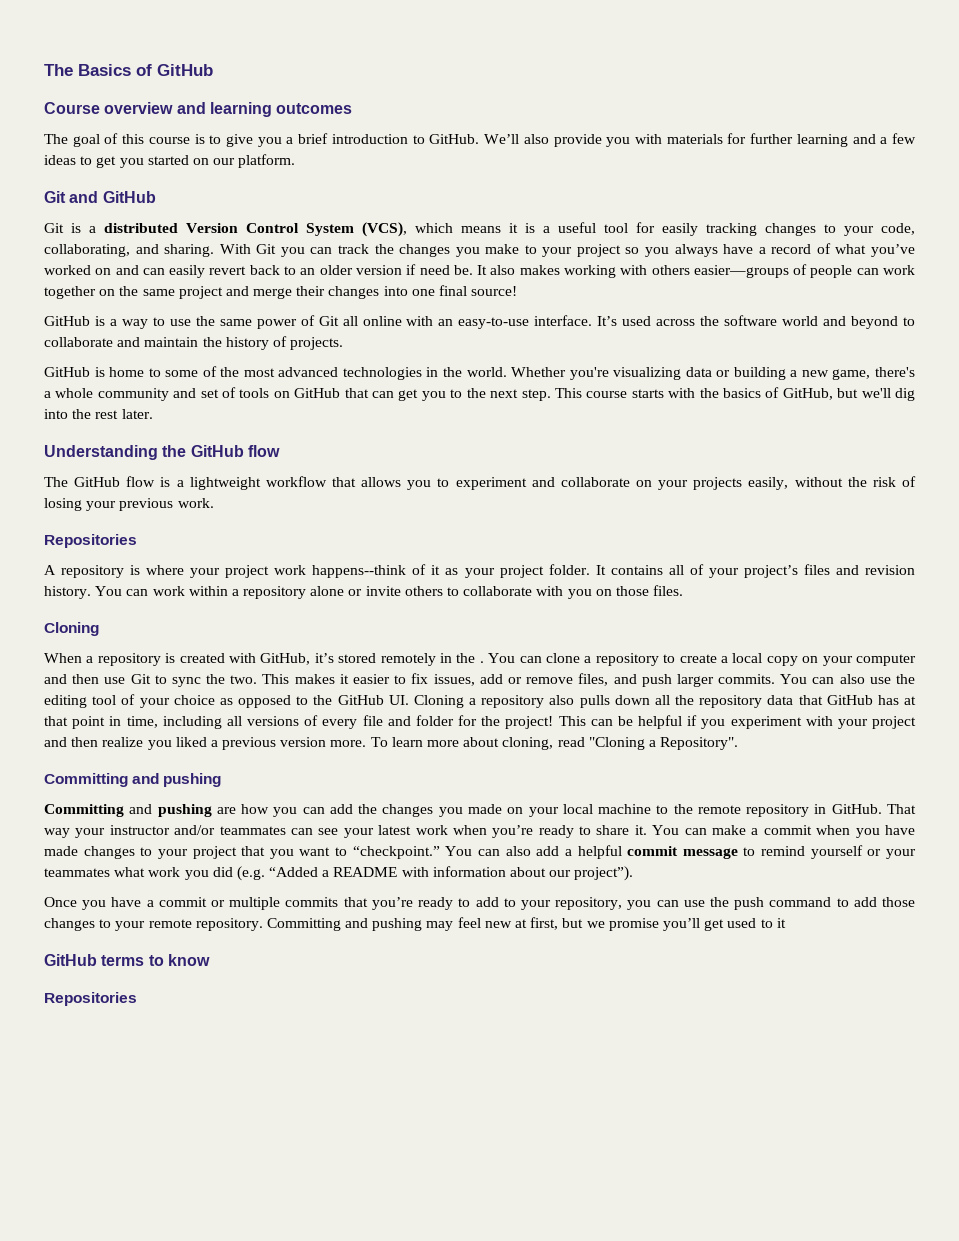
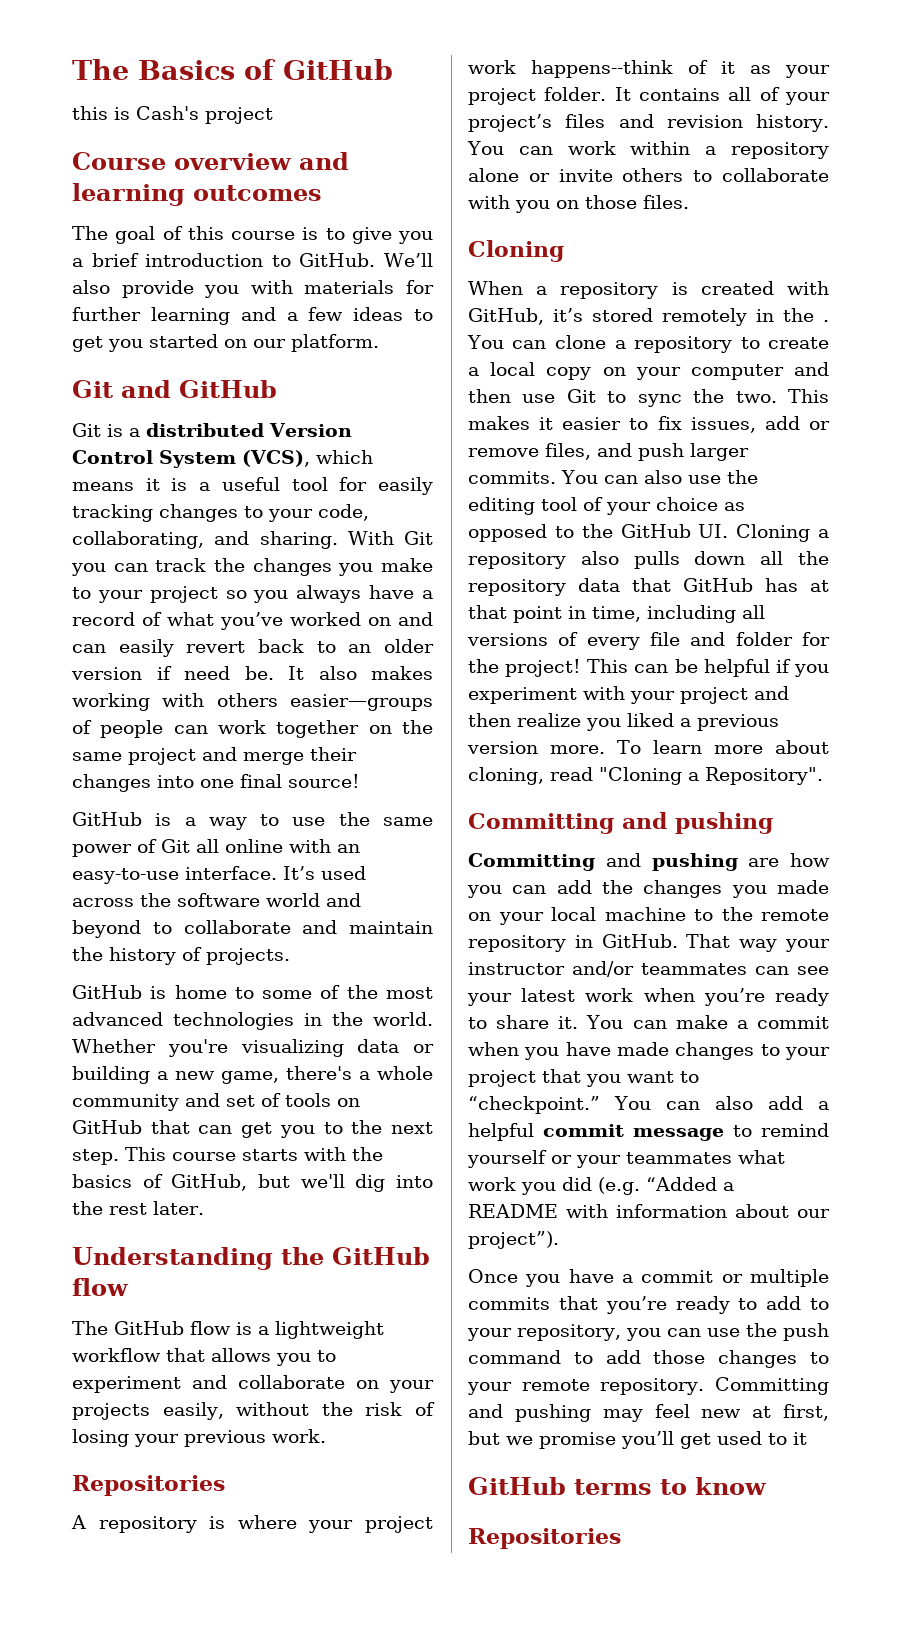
(213, 70) none -> [72,106,273,124] // this is Cash's project

